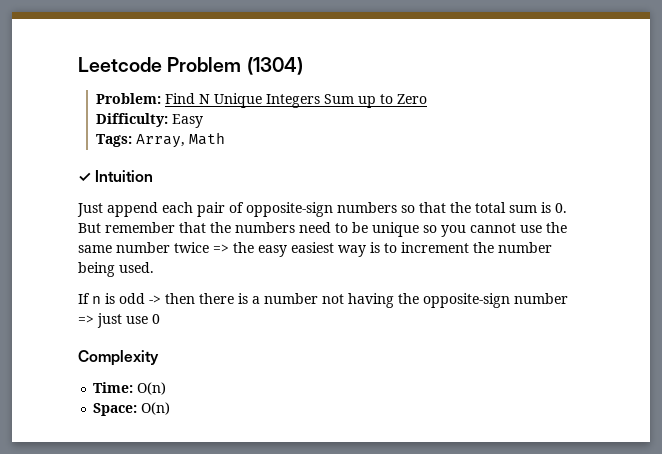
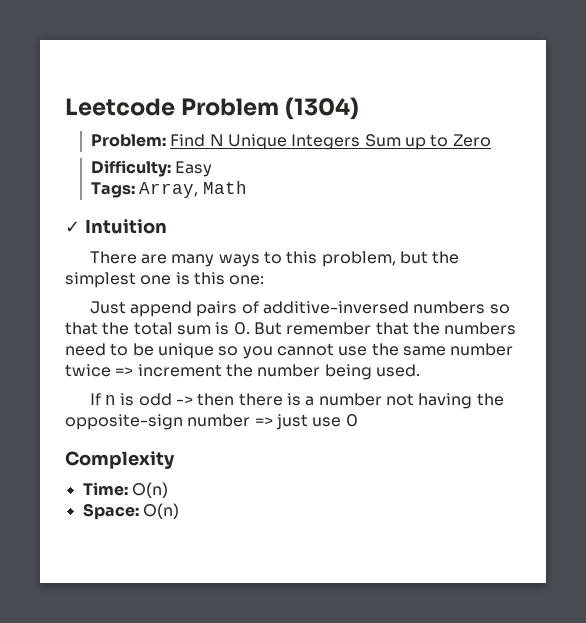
[77,202,333,217] Just append each pair of opposite-sign -> [89,251,460,267] [65,272,265,288] [89,301,409,317] There are many ways to this problem, but the simplest one is this one: // Just append pairs of additive-inversed
[233,242,397,257] the easy easiest way is to -> (134, 371) none

